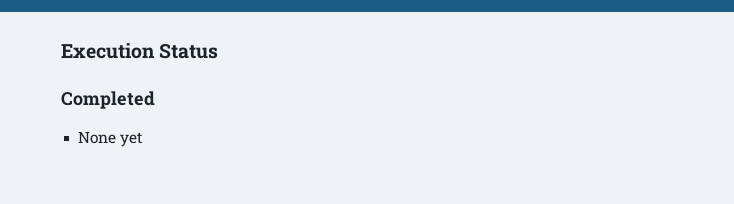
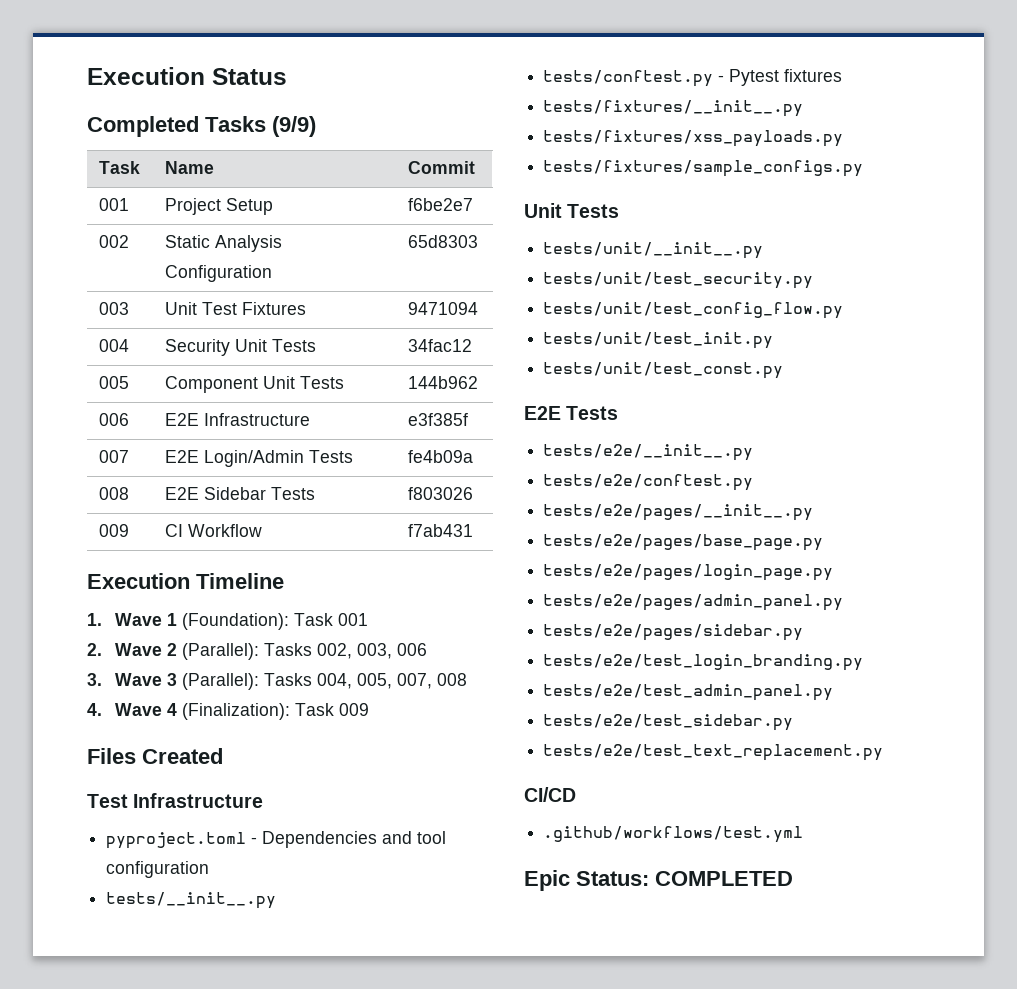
[78,131,144,147] // None yet -> [205,116,316,137] [99,161,141,174] [165,161,215,174] [408,161,476,174] [99,198,130,211] [165,198,274,215] [408,198,474,211] [99,235,130,248] [165,235,283,252] [165,265,273,282] [408,235,479,248] [99,302,130,315] [165,302,307,315] [408,302,479,315] [99,339,130,352] [165,339,317,356] [408,339,473,352] [99,376,130,389] [165,376,345,393] [408,376,479,389] [99,413,130,426] [165,413,311,426] [408,413,469,426] [99,450,130,463] [165,450,354,467] [408,450,474,463] [99,487,130,500] [165,487,316,500] [408,487,474,500] [99,524,130,537] [165,524,263,537] [408,524,474,537] [87,573,284,589] [87,613,368,630] [87,643,427,660] [87,673,467,690] [87,703,369,720] [87,748,223,764] [87,793,264,808] [106,831,447,849] [106,861,210,878] [106,892,277,909] [543,69,843,87] [543,100,804,117] [543,130,844,147] [543,160,864,177] [524,203,620,218] [543,242,764,259] [543,272,814,289] [543,302,844,319] [543,332,774,349] [543,362,784,379] [524,406,619,420] [543,444,754,461] [543,474,754,491] [543,504,814,521] [543,534,824,551] [543,564,834,581] [543,594,844,611] [543,624,804,641] [543,654,864,671] [543,684,834,701] [543,714,794,731] [543,744,884,761] [524,787,576,802] [543,826,804,843] [524,870,793,891] Tasks (9/9) // Task | Name | Commit // 001 | Project Setup | f6be2e7 // 002 | Static Analysis Configuration | 65d8303 // 003 | Unit Test Fixtures | 9471094 // 004 | Security Unit Tests | 34fac12 // 005 | Component Unit Tests | 144b962 // 006 | E2E Infrastructure | e3f385f // 007 | E2E Login/Admin Tests | fe4b09a // 008 | E2E Sidebar Tests | f803026 // 009 | CI Workflow | f7ab431 // Execution Timeline // 1. Wave 1 (Foundation): Task 001 // 2. Wave 2 (Parallel): Tasks 002, 003, 006 // 3. Wave 3 (Parallel): Tasks 004, 005, 007, 008 // 4. Wave 4 (Finalization): Task 009 // Files Created // Test Infrastructure // pyproject.toml - Dependencies and tool configuration // tests/__init__.py // tests/conftest.py - Pytest fixtures // tests/fixtures/__init__.py // tests/fixtures/xss_payloads.py // tests/fixtures/sample_configs.py // Unit Tests // tests/unit/__init__.py // tests/unit/test_security.py // tests/unit/test_config_flow.py // tests/unit/test_init.py // tests/unit/test_const.py // E2E Tests // tests/e2e/__init__.py // tests/e2e/conftest.py // tests/e2e/pages/__init__.py // tests/e2e/pages/base_page.py // tests/e2e/pages/login_page.py // tests/e2e/pages/admin_panel.py // tests/e2e/pages/sidebar.py // tests/e2e/test_login_branding.py // tests/e2e/test_admin_panel.py // tests/e2e/test_sidebar.py // tests/e2e/test_text_replacement.py // CI/CD // .github/workflows/test.yml // Epic Status: COMPLETED

